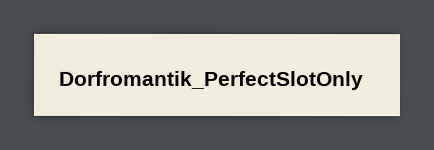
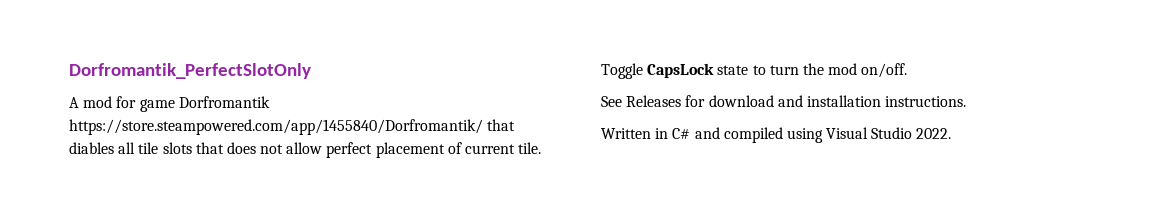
(364, 80) none -> [69,96,270,112] [69,119,516,135] [69,142,542,158] [601,63,908,79] [601,95,967,107] [601,127,952,143] // A mod for game Dorfromantik https://store.steampowered.com/app/1455840/Dorfromantik/ that diables all tile slots that does not allow perfect placement of current tile. Toggle CapsLock state to turn the mod on/off. // See Releases for download and installation instructions. // Written in C# and compiled using Visual Studio 2022.

